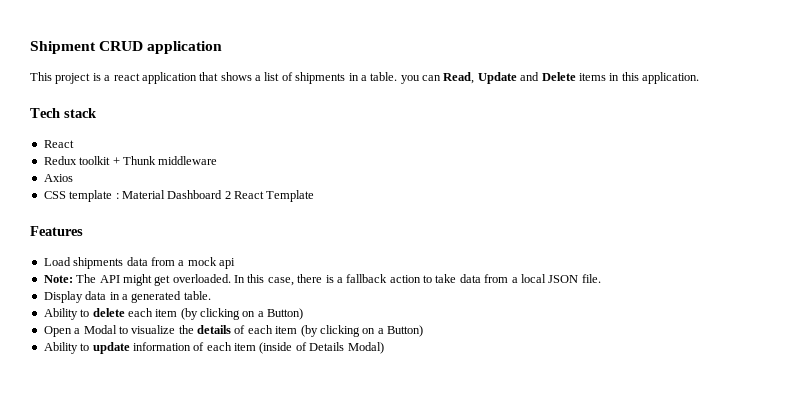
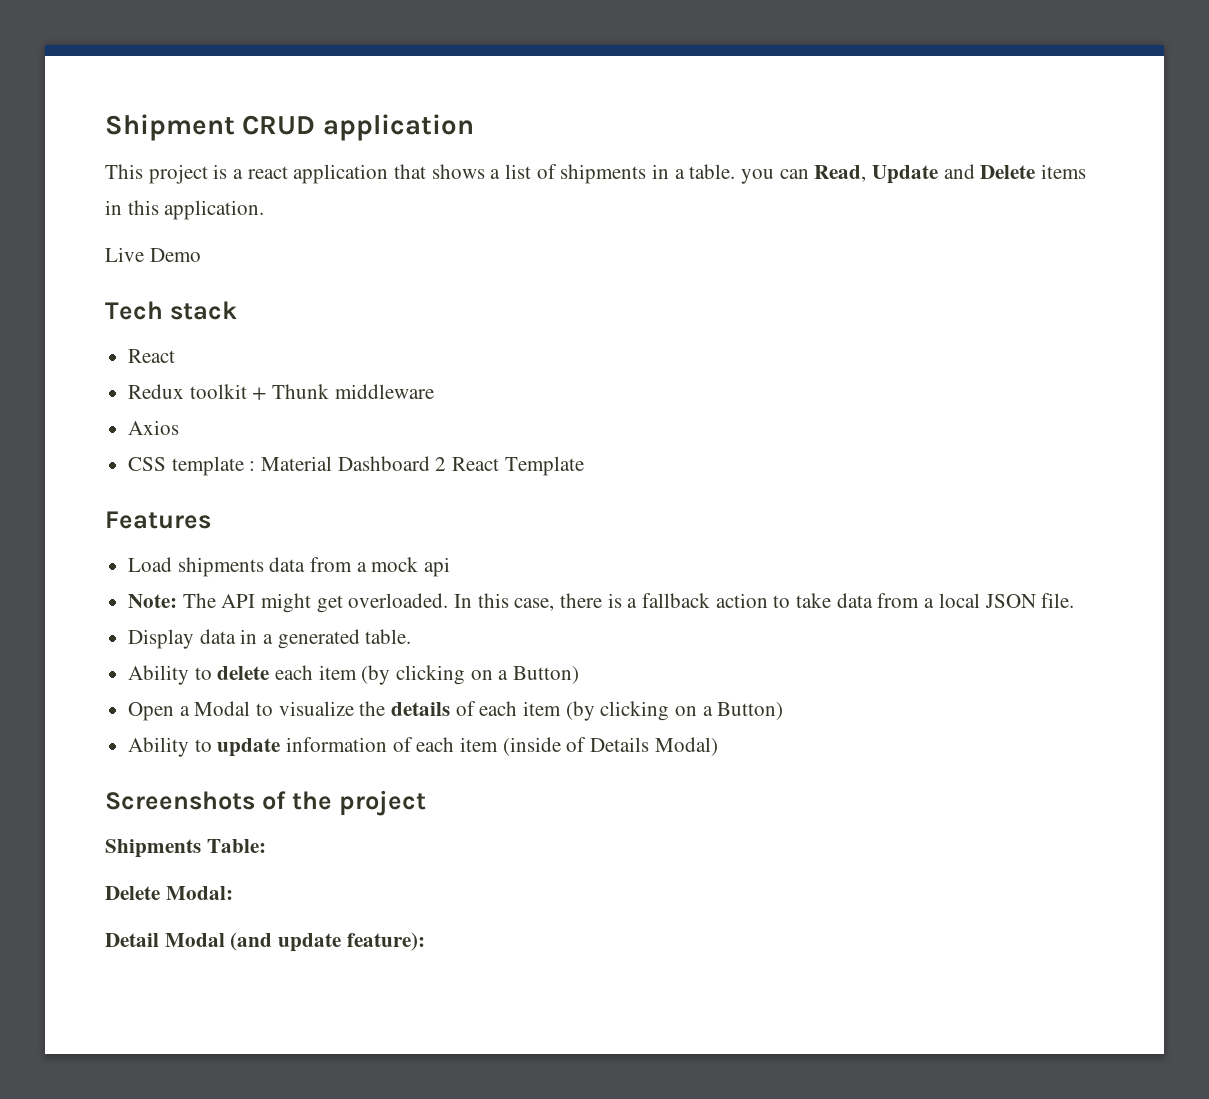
(699, 78) none -> [105,247,201,262] // Live Demo
(384, 348) none -> [105,790,426,816] [105,839,266,858] [105,886,233,900] [105,932,425,952] // Screenshots of the project // Shipments Table: // Delete Modal: // Detail Modal (and update feature):

